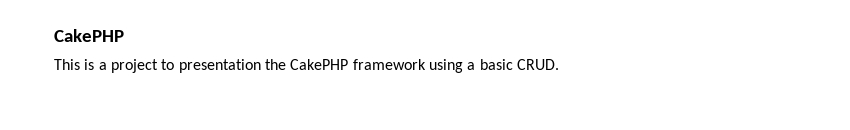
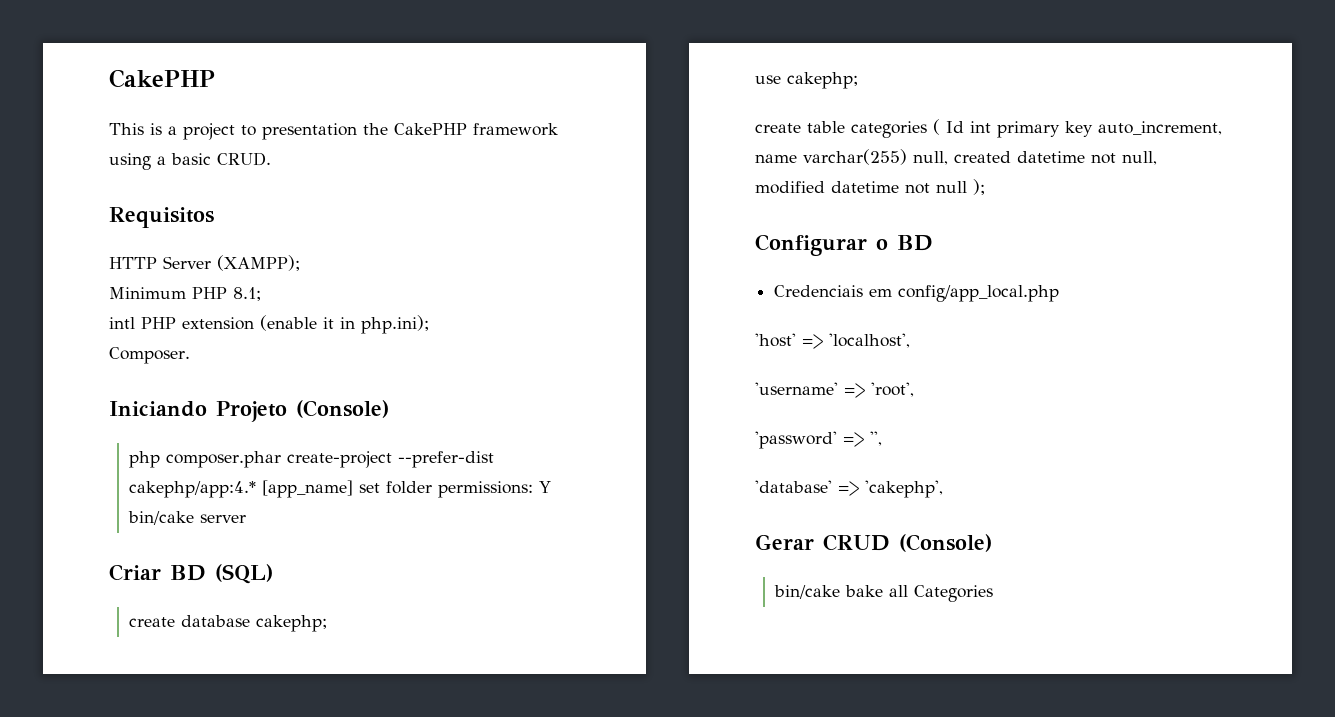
(559, 64) none -> [109,207,214,228] [109,255,300,271] [109,287,261,301] [109,315,429,334] [109,347,190,364] [109,400,389,422] [129,451,495,468] [129,480,552,498] [128,511,247,525] [109,564,273,584] [129,615,328,632] [755,72,858,89] [755,119,1222,138] [755,149,1157,165] [755,179,985,195] [755,234,933,256] [774,285,1060,302] [755,333,910,349] [755,382,914,398] [755,431,882,449] [755,480,943,498] [755,534,992,552] [774,585,994,602] // Requisitos // HTTP Server (XAMPP); // Minimum PHP 8.1; // intl PHP extension (enable it in php.ini); // Composer. // Iniciando Projeto (Console) // php composer.phar create-project --prefer-dist cakephp/app:4.* [app_name] set folder permissions: Y bin/cake server // Criar BD (SQL) // create database cakephp; // use cakephp; // create table categories ( Id int primary key auto_increment, name varchar(255) null, created datetime not null, modified datetime not null ); // Configurar o BD // Credenciais em config/app_local.php // 'host' => 'localhost', // 'username' => 'root', // 'password' => '', // 'database' => 'cakephp', // Gerar CRUD (Console) // bin/cake bake all Categories

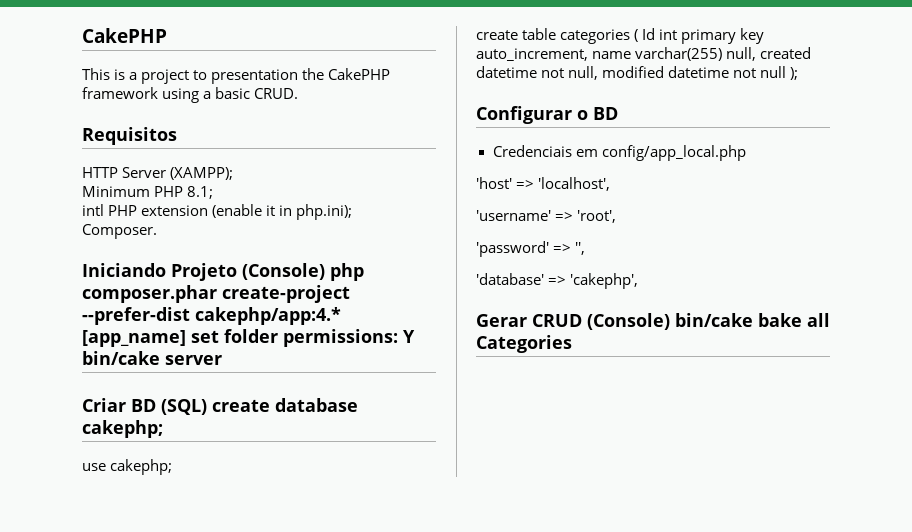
(389, 409) // -> (325, 271) none
(273, 574) // -> (207, 407) none
(992, 543) // -> (670, 321) none

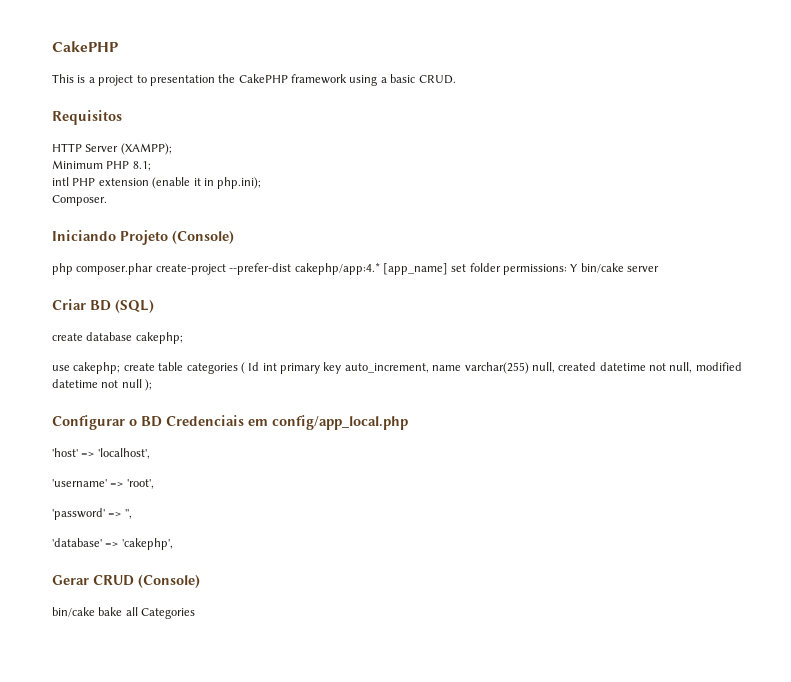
(325, 271) none -> (234, 237) //
(207, 407) none -> (154, 306) //
(173, 467) // -> (121, 368) none
(618, 113) // -> (162, 421) none
(670, 321) none -> (200, 581) //

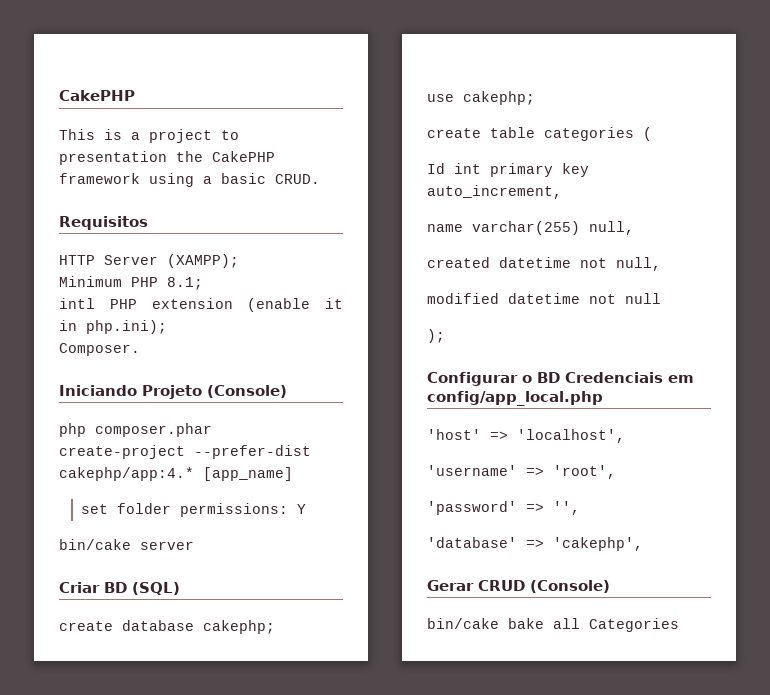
(448, 269) none -> (293, 474) //
(579, 268) none -> (307, 509) //
(121, 368) none -> (535, 98) //
(245, 368) none -> (652, 134) //
(429, 368) none -> (562, 192) //
(555, 367) none -> (634, 228) //
(693, 367) none -> (661, 264) //
(142, 383) none -> (661, 298) //

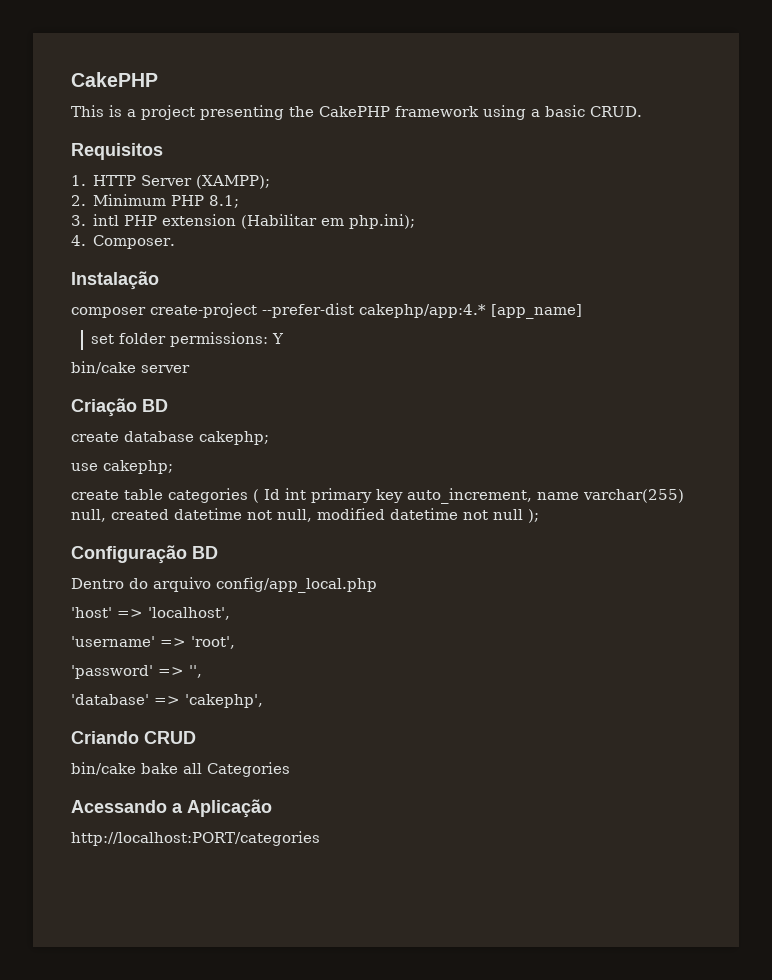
[221,130,239,140] [59,151,167,165] to presentation -> [200,105,284,120] presenting
(148, 223) none -> [71,175,86,186] 1.
(239, 261) none -> [71,195,86,206] 2.
(203, 283) none -> [71,215,86,226] 3.
[247,298,343,312] [59,320,77,331] (enable it in -> [241,214,345,229] (Habilitar em
(167, 327) none -> [71,235,86,246] 4.
[59,385,287,399] [59,423,212,437] Iniciando Projeto (Console) // php composer.phar -> [71,271,159,290] [71,307,146,318] Instalação // composer
[59,582,180,595] Criar BD (SQL) -> [71,398,168,417] Criação BD
(652, 134) // -> (259, 496) none
(562, 192) // -> (532, 496) none
(634, 228) // -> (106, 515) none
(661, 264) // -> (312, 515) none
(661, 298) // -> (523, 514) none
[427,372,694,386] Configurar o BD Credenciais em -> [71,545,218,564] [71,577,211,592] Configuração BD // Dentro do arquivo
[427,580,474,591] Gerar -> [71,731,139,744] Criando
[530,580,610,593] (Console) -> (196, 737) none
(679, 625) none -> [71,799,272,818] [71,831,320,846] // Acessando a Aplicação // http://localhost:PORT/categories

